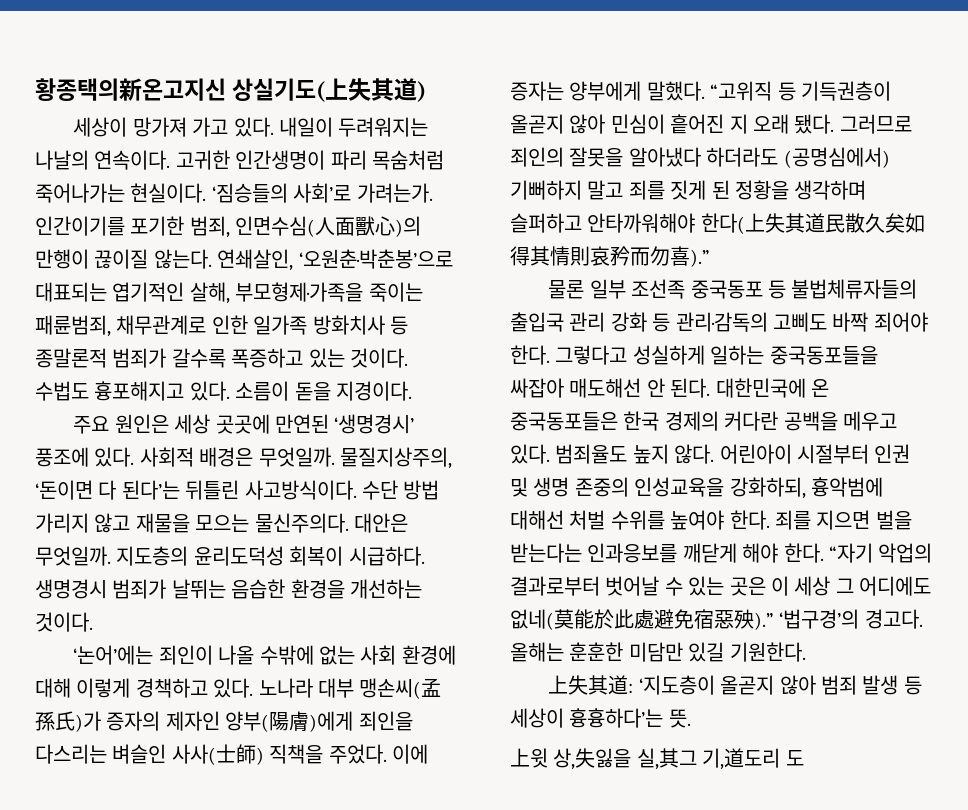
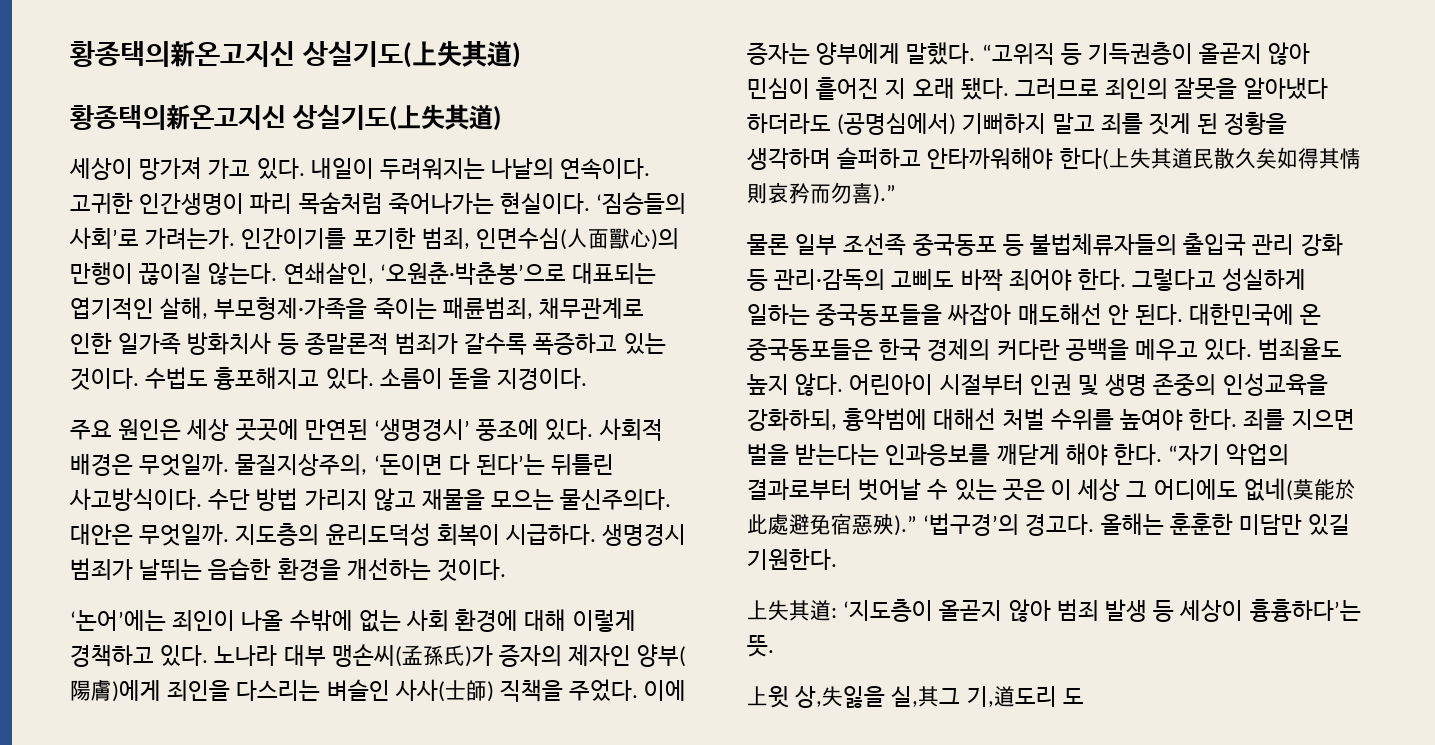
[35,78,427,102] 황종택의新온고지신 상실기도(上失其道) -> [70,40,521,68] [70,104,502,131] 황종택의新온고지신 상실기도(上失其道) // 황종택의新온고지신 상실기도(上失其道)

